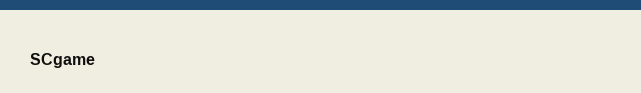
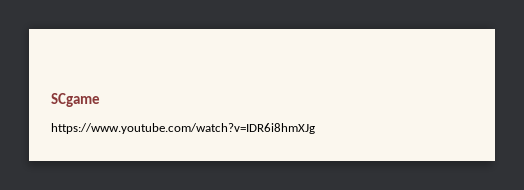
(95, 60) none -> [51,123,315,134] // https://www.youtube.com/watch?v=IDR6i8hmXJg

